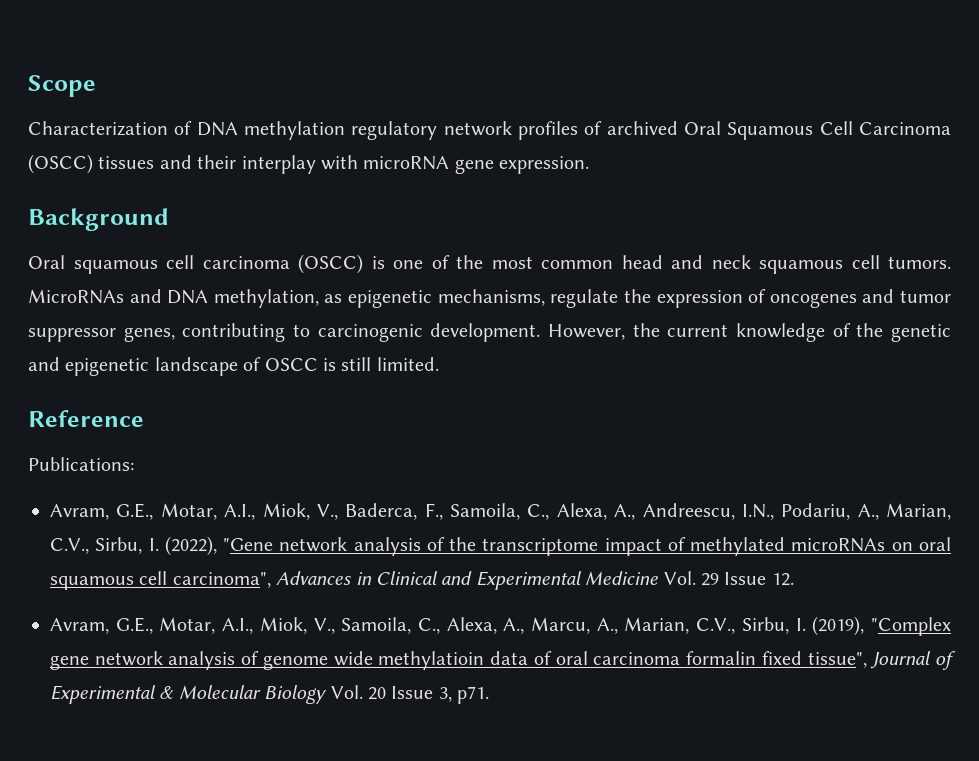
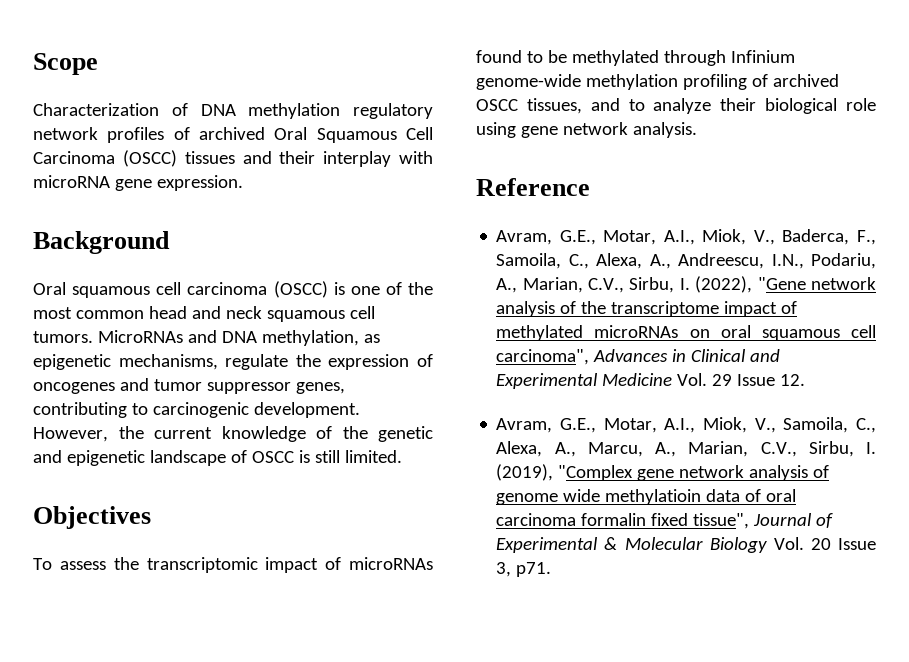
(439, 364) none -> [33,506,151,529] [33,557,433,573] [476,50,795,66] [476,74,839,90] [476,98,877,114] [476,122,697,138] // Objectives // To assess the transcriptomic impact of microRNAs found to be methylated through Infinium genome-wide methylation profiling of archived OSCC tissues, and to analyze their biological role using gene network analysis.
[28,457,134,471] // Publications: -> (590, 187) none

